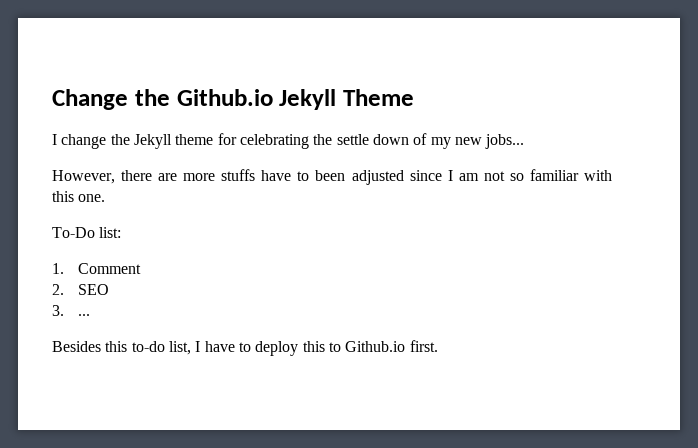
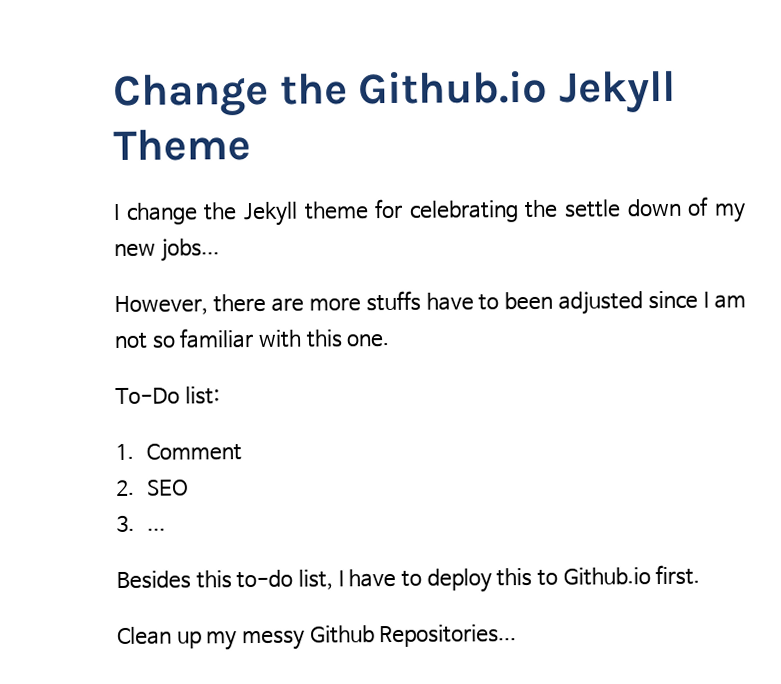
(438, 346) none -> [117,624,518,651] // Clean up my messy Github Repositories...

